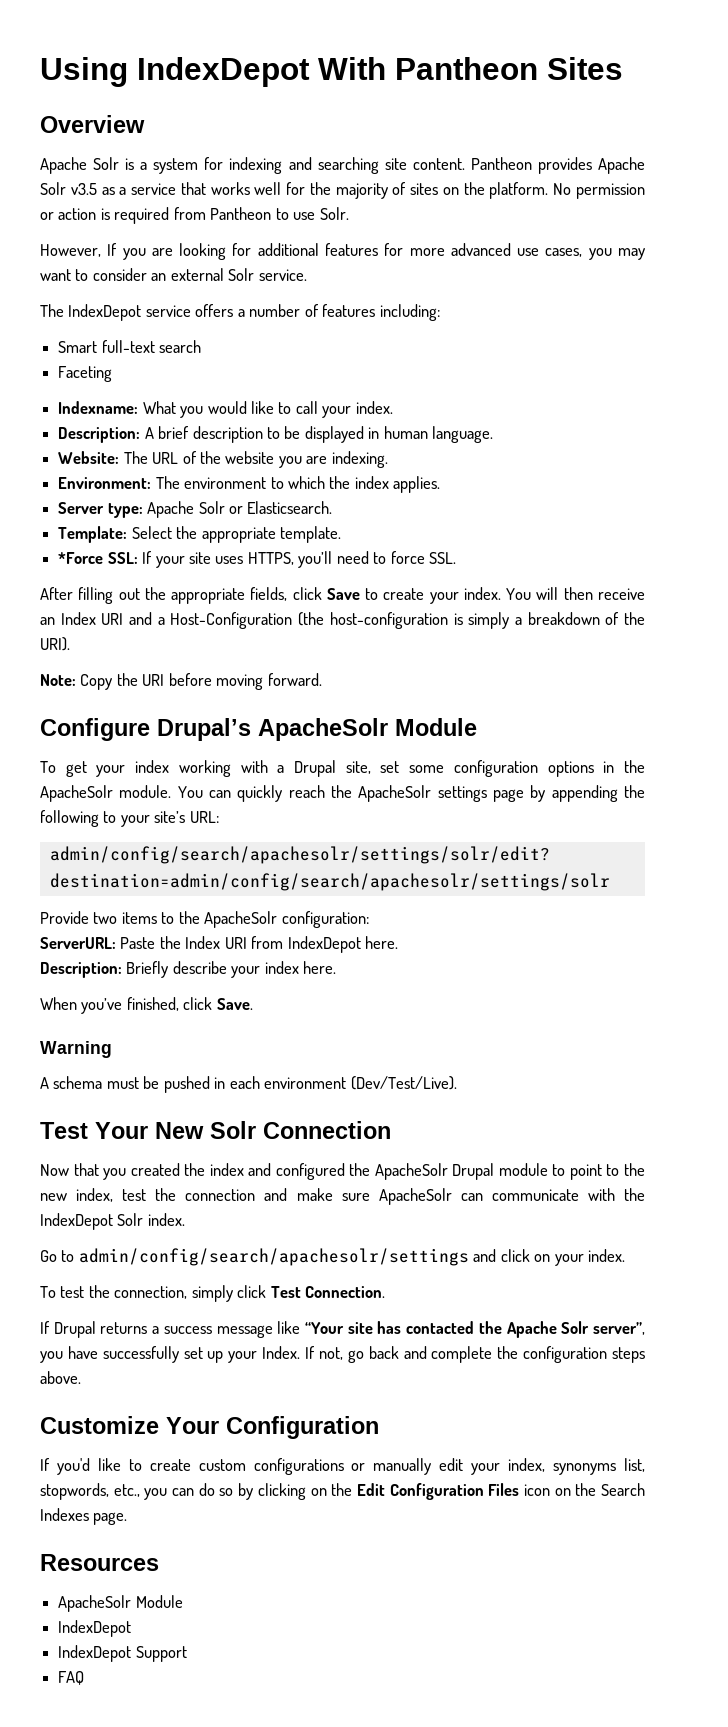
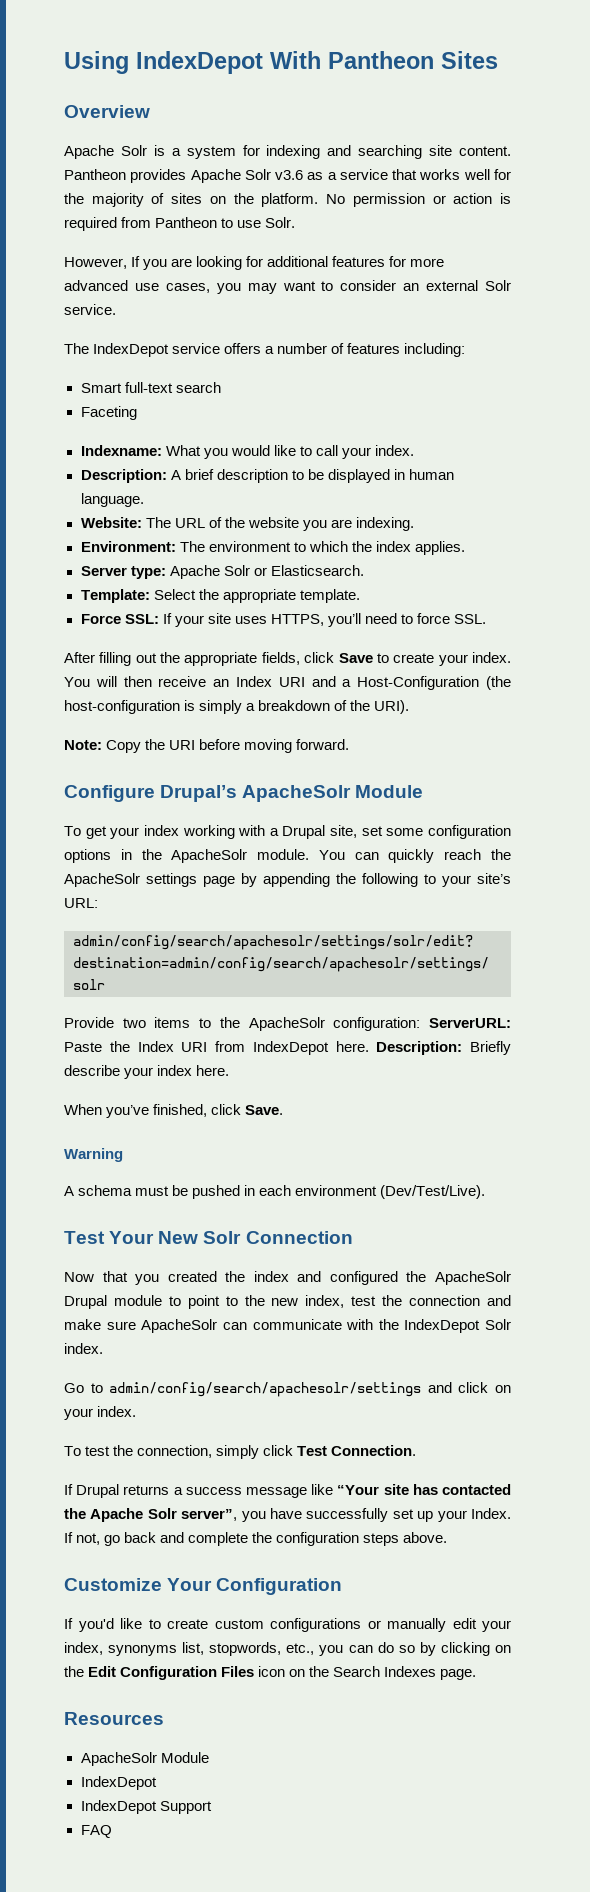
[70,183,97,195] v3.5 -> [275,170,304,180] v3.6
[58,552,104,564] *Force -> [80,614,121,624] Force
(369, 919) // -> (421, 1024) none
(399, 942) // -> (369, 1046) none

